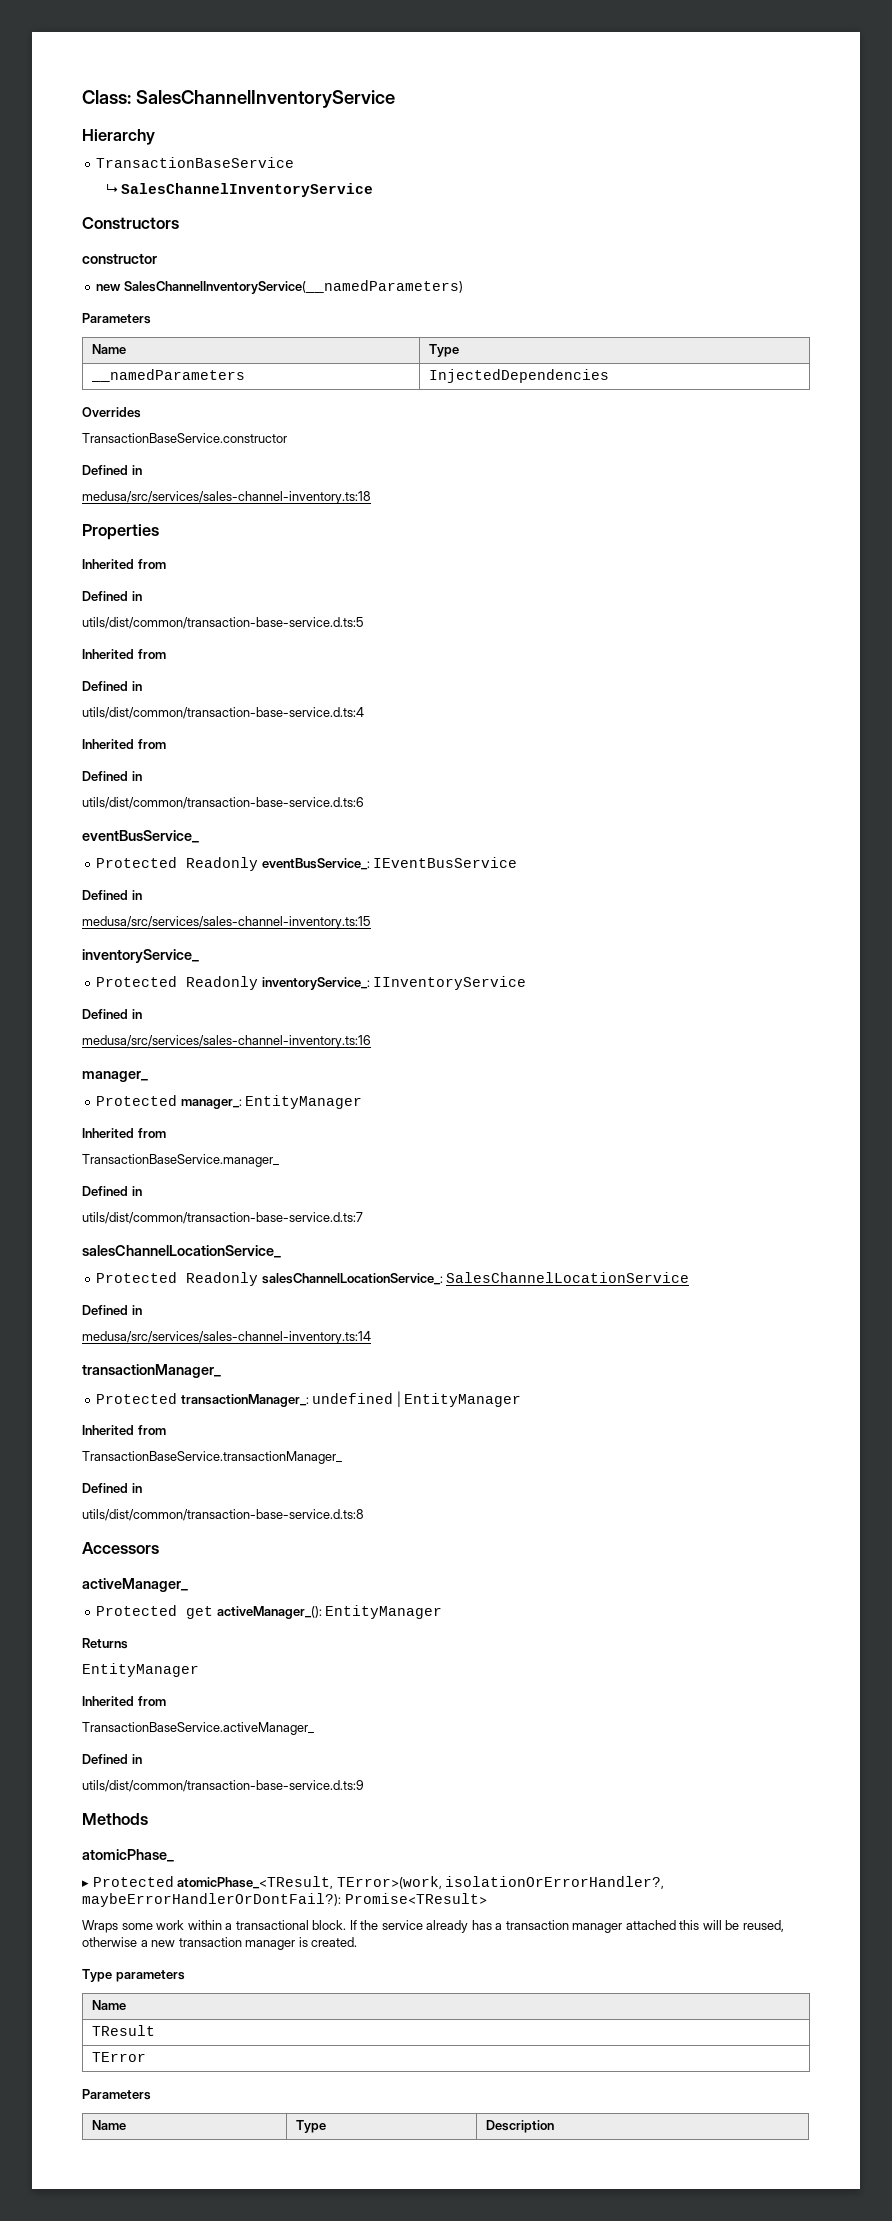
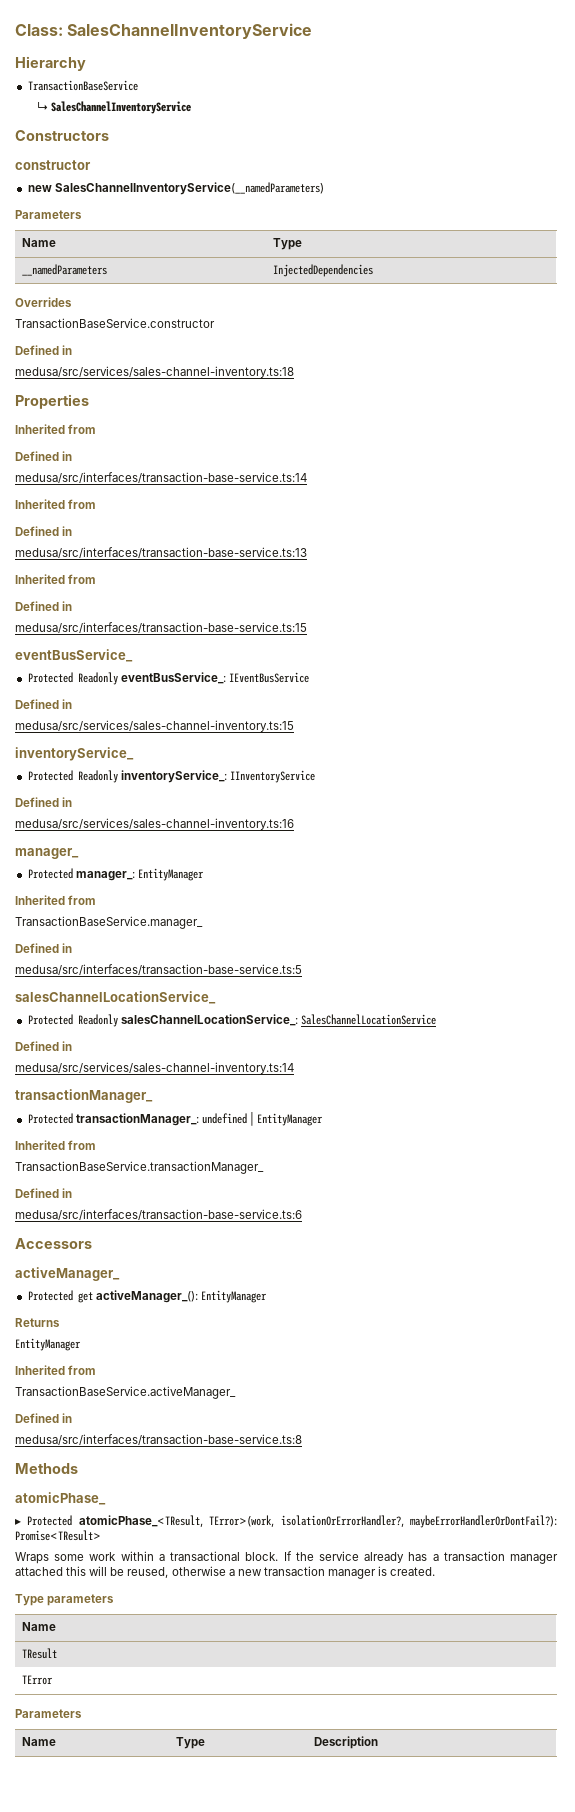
[82,617,364,629] [82,649,166,659] [82,681,142,691] [82,707,364,719] [82,739,166,749] [82,771,142,781] [82,797,364,809] utils/dist/common/transaction-base-service.d.ts:5 // Inherited from // Defined in // utils/dist/common/transaction-base-service.d.ts:4 // Inherited from // Defined in // utils/dist/common/transaction-base-service.d.ts:6 -> [15,472,307,484] [15,499,97,509] [15,526,73,536] [15,547,307,559] [15,574,97,584] [15,601,73,611] [15,622,307,634] medusa/src/interfaces/transaction-base-service.ts:14 // Inherited from // Defined in // medusa/src/interfaces/transaction-base-service.ts:13 // Inherited from // Defined in // medusa/src/interfaces/transaction-base-service.ts:15
[82,1212,363,1224] utils/dist/common/transaction-base-service.d.ts:7 -> [15,964,302,976] medusa/src/interfaces/transaction-base-service.ts:5
[82,1509,364,1521] utils/dist/common/transaction-base-service.d.ts:8 -> [15,1209,302,1221] medusa/src/interfaces/transaction-base-service.ts:6
[82,1780,364,1792] utils/dist/common/transaction-base-service.d.ts:9 -> [15,1434,302,1446] medusa/src/interfaces/transaction-base-service.ts:8

